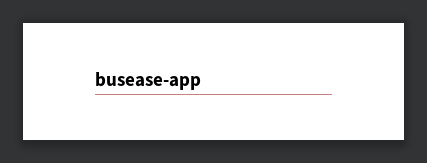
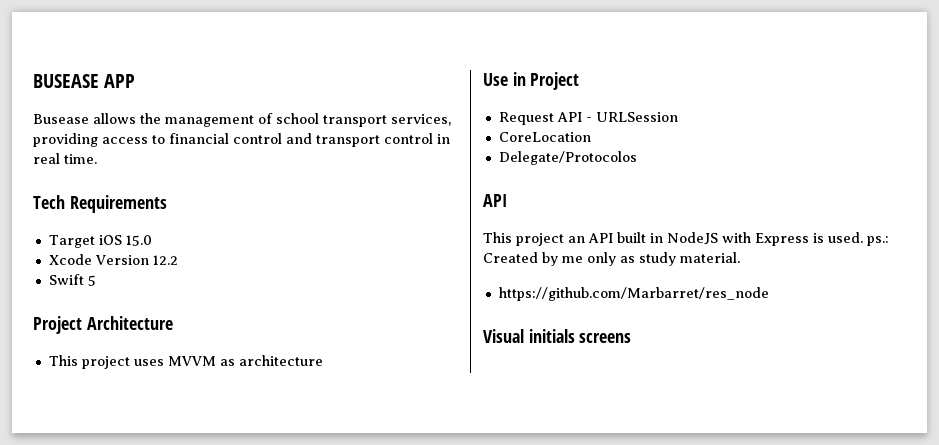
[95,72,201,90] busease-app -> [33,74,136,88] [33,113,451,127] [33,133,450,147] [33,153,97,164] [33,195,167,213] [48,235,152,248] [48,254,178,265] [48,274,96,286] [33,316,173,334] [48,355,323,369] [483,72,580,90] [498,112,678,125] [498,132,591,142] [498,151,637,165] [483,194,507,207] [483,232,889,246] [483,252,740,266] [498,287,769,301] [483,329,632,343] BUSEASE APP // Busease allows the management of school transport services, providing access to financial control and transport control in real time. // Tech Requirements // Target iOS 15.0 // Xcode Version 12.2 // Swift 5 // Project Architecture // This project uses MVVM as architecture // Use in Project // Request API - URLSession // CoreLocation // Delegate/Protocolos // API // This project an API built in NodeJS with Express is used. ps.: Created by me only as study material. // https://github.com/Marbarret/res_node // Visual initials screens

